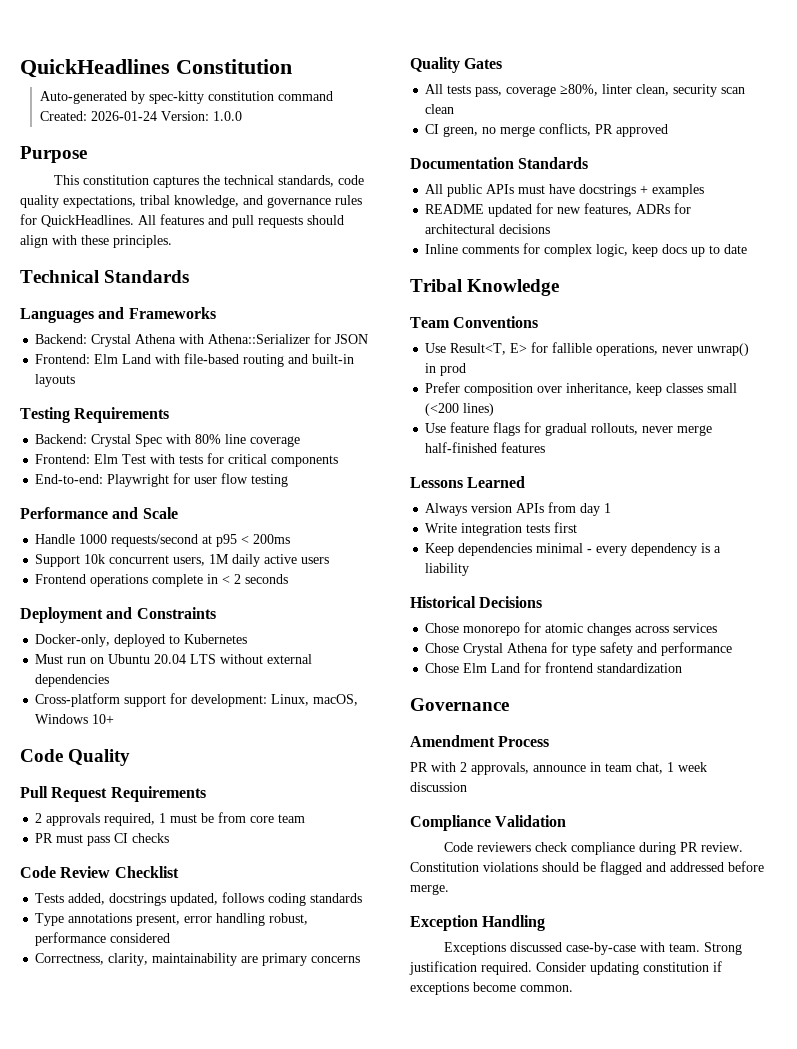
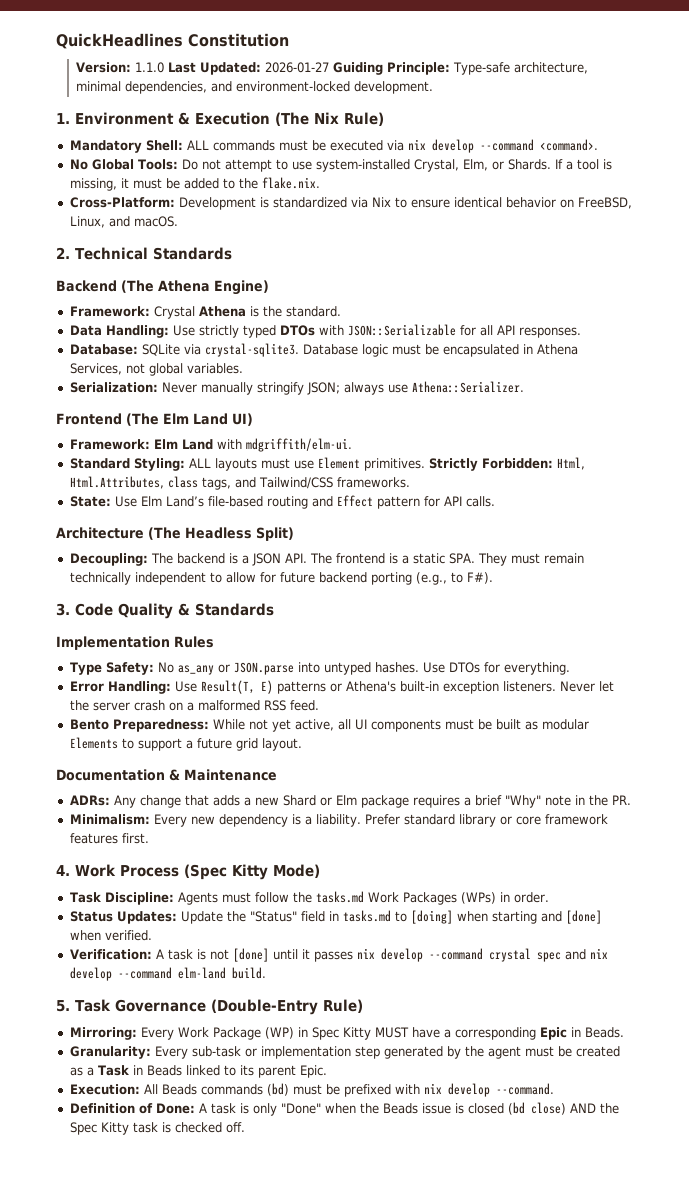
[39,91,333,104] [39,111,242,121] [20,146,87,163] [54,175,365,188] [20,195,362,208] [20,214,344,228] [20,235,172,248] [20,270,190,283] [20,307,216,323] [35,333,369,347] [35,353,355,367] [35,374,76,387] [20,407,170,423] [35,434,301,447] [35,453,339,467] [35,473,289,487] [20,507,178,519] [35,534,291,547] [35,554,330,567] [35,574,289,587] [20,607,216,623] [35,634,248,647] [35,654,313,664] [35,674,110,687] [35,693,359,707] [35,714,115,724] [20,749,131,766] [20,786,206,802] [35,812,306,826] [35,833,170,846] [20,866,179,878] [35,892,363,906] [35,913,309,926] [35,932,171,946] [35,953,361,966] [410,57,503,73] [425,84,746,97] [425,104,455,114] [425,123,669,137] [410,157,589,169] [425,184,705,197] [425,203,692,217] [425,224,551,234] [425,243,748,257] [410,279,560,296] [410,316,539,328] [425,342,750,356] [425,363,467,376] [425,382,738,396] [425,403,495,416] [425,422,713,436] [425,442,546,453] [410,476,526,488] [425,502,612,516] [425,522,578,536] [425,543,722,556] [425,563,470,576] [410,596,543,608] [425,622,718,636] [425,642,733,656] [425,662,683,673] [410,698,509,711] [410,735,550,747] [410,762,707,775] [410,782,467,792] [410,815,567,831] [444,842,744,855] [410,861,764,875] [410,884,449,895] [410,915,546,931] [444,942,743,955] [409,961,722,975] [410,982,573,995] Auto-generated by spec-kitty constitution command Created: 2026-01-24 Version: 1.0.0 // Purpose // This constitution captures the technical standards, code quality expectations, tribal knowledge, and governance rules for QuickHeadlines. All features and pull requests should align with these principles. // Technical Standards // Languages and Frameworks // Backend: Crystal Athena with Athena::Serializer for JSON // Frontend: Elm Land with file-based routing and built-in layouts // Testing Requirements // Backend: Crystal Spec with 80% line coverage // Frontend: Elm Test with tests for critical components // End-to-end: Playwright for user flow testing // Performance and Scale // Handle 1000 requests/second at p95 < 200ms // Support 10k concurrent users, 1M daily active users // Frontend operations complete in < 2 seconds // Deployment and Constraints // Docker-only, deployed to Kubernetes // Must run on Ubuntu 20.04 LTS without external dependencies // Cross-platform support for development: Linux, macOS, Windows 10+ // Code Quality // Pull Request Requirements // 2 approvals required, 1 must be from core team // PR must pass CI checks // Code Review Checklist // Tests added, docstrings updated, follows coding standards // Type annotations present, error handling robust, performance considered // Correctness, clarity, maintainability are primary concerns // Quality Gates // All tests pass, coverage ≥80%, linter clean, security scan clean // CI green, no merge conflicts, PR approved // Documentation Standards // All public APIs must have docstrings + examples // README updated for new features, ADRs for architectural decisions // Inline comments for complex logic, keep docs up to date // Tribal Knowledge // Team Conventions // Use Result<T, E> for fallible operations, never unwrap() in prod // Prefer composition over inheritance, keep classes small (<200 lines) // Use feature flags for gradual rollouts, never merge half-finished features // Lessons Learned // Always version APIs from day 1 // Write integration tests first // Keep dependencies minimal - every dependency is a liability // Historical Decisions // Chose monorepo for atomic changes across services // Chose Crystal Athena for type safety and performance // Chose Elm Land for frontend standardization // Governance // Amendment Process // PR with 2 approvals, announce in team chat, 1 week discussion // Compliance Validation // Code reviewers check compliance during PR review. Constitution violations should be flagged and addressed before merge. // Exception Handling // Exceptions discussed case-by-case with team. Strong justification required. Consider updating constitution if exceptions become common. -> [76,62,589,75] [76,81,434,94] [56,112,384,126] [69,139,598,153] [69,159,612,172] [69,177,320,191] [69,197,632,210] [69,216,178,228] [56,247,232,260] [56,280,269,295] [69,306,341,319] [69,324,581,338] [69,343,578,357] [69,363,243,376] [69,381,524,395] [56,413,253,426] [69,438,352,452] [69,457,585,471] [69,476,410,490] [69,495,495,509] [56,527,294,541] [69,553,584,566] [69,572,493,585] [56,603,274,619] [56,636,214,650] [69,662,570,675] [69,680,614,694] [69,700,319,711] [69,719,589,732] [69,737,302,751] [56,769,277,781] [69,795,631,808] [69,814,608,827] [69,833,149,844] [56,864,320,880] [69,891,549,905] [69,910,602,924] [69,930,152,941] [69,948,608,962] [69,967,266,981] [56,999,363,1015] [69,1027,624,1040] [69,1046,620,1059] [69,1065,327,1078] [69,1083,554,1097] [69,1102,619,1116] [69,1122,245,1135] Version: 1.1.0 Last Updated: 2026-01-27 Guiding Principle: Type-safe architecture, minimal dependencies, and environment-locked development. // 1. Environment & Execution (The Nix Rule) // Mandatory Shell: ALL commands must be executed via nix develop --command <command>. // No Global Tools: Do not attempt to use system-installed Crystal, Elm, or Shards. If a tool is missing, it must be added to the flake.nix. // Cross-Platform: Development is standardized via Nix to ensure identical behavior on FreeBSD, Linux, and macOS. // 2. Technical Standards // Backend (The Athena Engine) // Framework: Crystal Athena is the standard. // Data Handling: Use strictly typed DTOs with JSON::Serializable for all API responses. // Database: SQLite via crystal-sqlite3. Database logic must be encapsulated in Athena Services, not global variables. // Serialization: Never manually stringify JSON; always use Athena::Serializer. // Frontend (The Elm Land UI) // Framework: Elm Land with mdgriffith/elm-ui. // Standard Styling: ALL layouts must use Element primitives. Strictly Forbidden: Html, Html.Attributes, class tags, and Tailwind/CSS frameworks. // State: Use Elm Land’s file-based routing and Effect pattern for API calls. // Architecture (The Headless Split) // Decoupling: The backend is a JSON API. The frontend is a static SPA. They must remain technically independent to allow for future backend porting (e.g., to F#). // 3. Code Quality & Standards // Implementation Rules // Type Safety: No as_any or JSON.parse into untyped hashes. Use DTOs for everything. // Error Handling: Use Result(T, E) patterns or Athena's built-in exception listeners. Never let the server crash on a malformed RSS feed. // Bento Preparedness: While not yet active, all UI components must be built as modular Elements to support a future grid layout. // Documentation & Maintenance // ADRs: Any change that adds a new Shard or Elm package requires a brief "Why" note in the PR. // Minimalism: Every new dependency is a liability. Prefer standard library or core framework features first. // 4. Work Process (Spec Kitty Mode) // Task Discipline: Agents must follow the tasks.md Work Packages (WPs) in order. // Status Updates: Update the "Status" field in tasks.md to [doing] when starting and [done] when verified. // Verification: A task is not [done] until it passes nix develop --command crystal spec and nix develop --command elm-land build. // 5. Task Governance (Double-Entry Rule) // Mirroring: Every Work Package (WP) in Spec Kitty MUST have a corresponding Epic in Beads. // Granularity: Every sub-task or implementation step generated by the agent must be created as a Task in Beads linked to its parent Epic. // Execution: All Beads commands (bd) must be prefixed with nix develop --command. // Definition of Done: A task is only "Done" when the Beads issue is closed (bd close) AND the Spec Kitty task is checked off.

